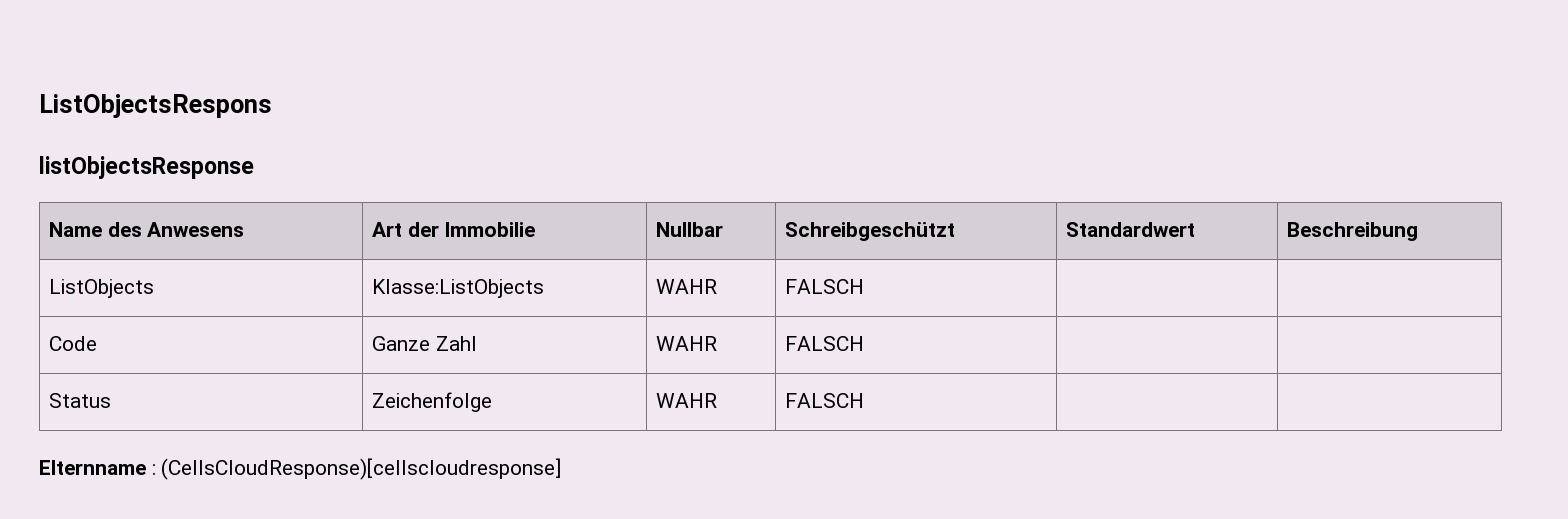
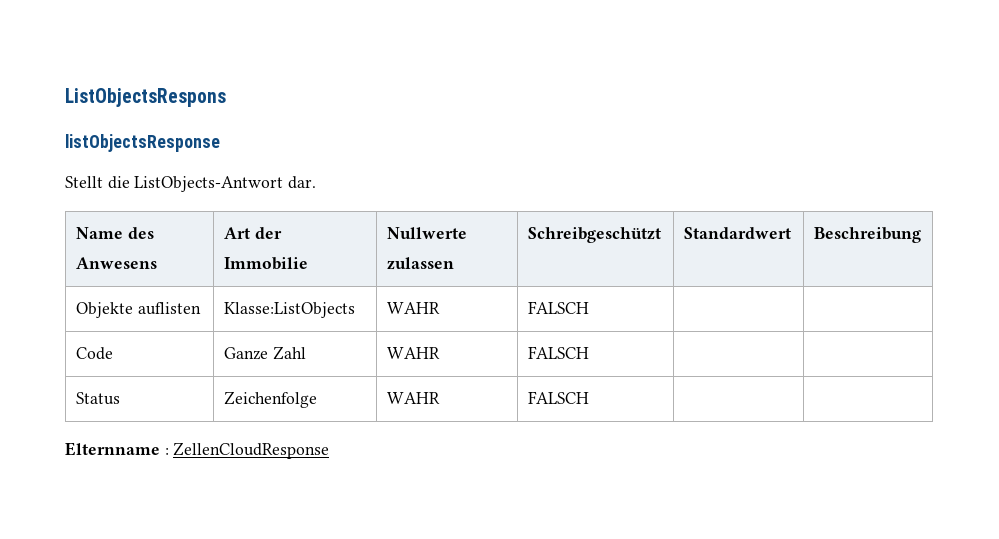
(254, 167) none -> [65,176,317,192] // Stellt die ListObjects-Antwort dar.
[655,222,723,237] Nullbar -> [386,227,467,239] [386,257,454,270] Nullwerte zulassen
[48,279,154,298] ListObjects -> [75,302,201,318] Objekte auflisten
[161,458,562,480] (CellsCloudResponse)[cellscloudresponse] -> [173,442,330,459] ZellenCloudResponse

